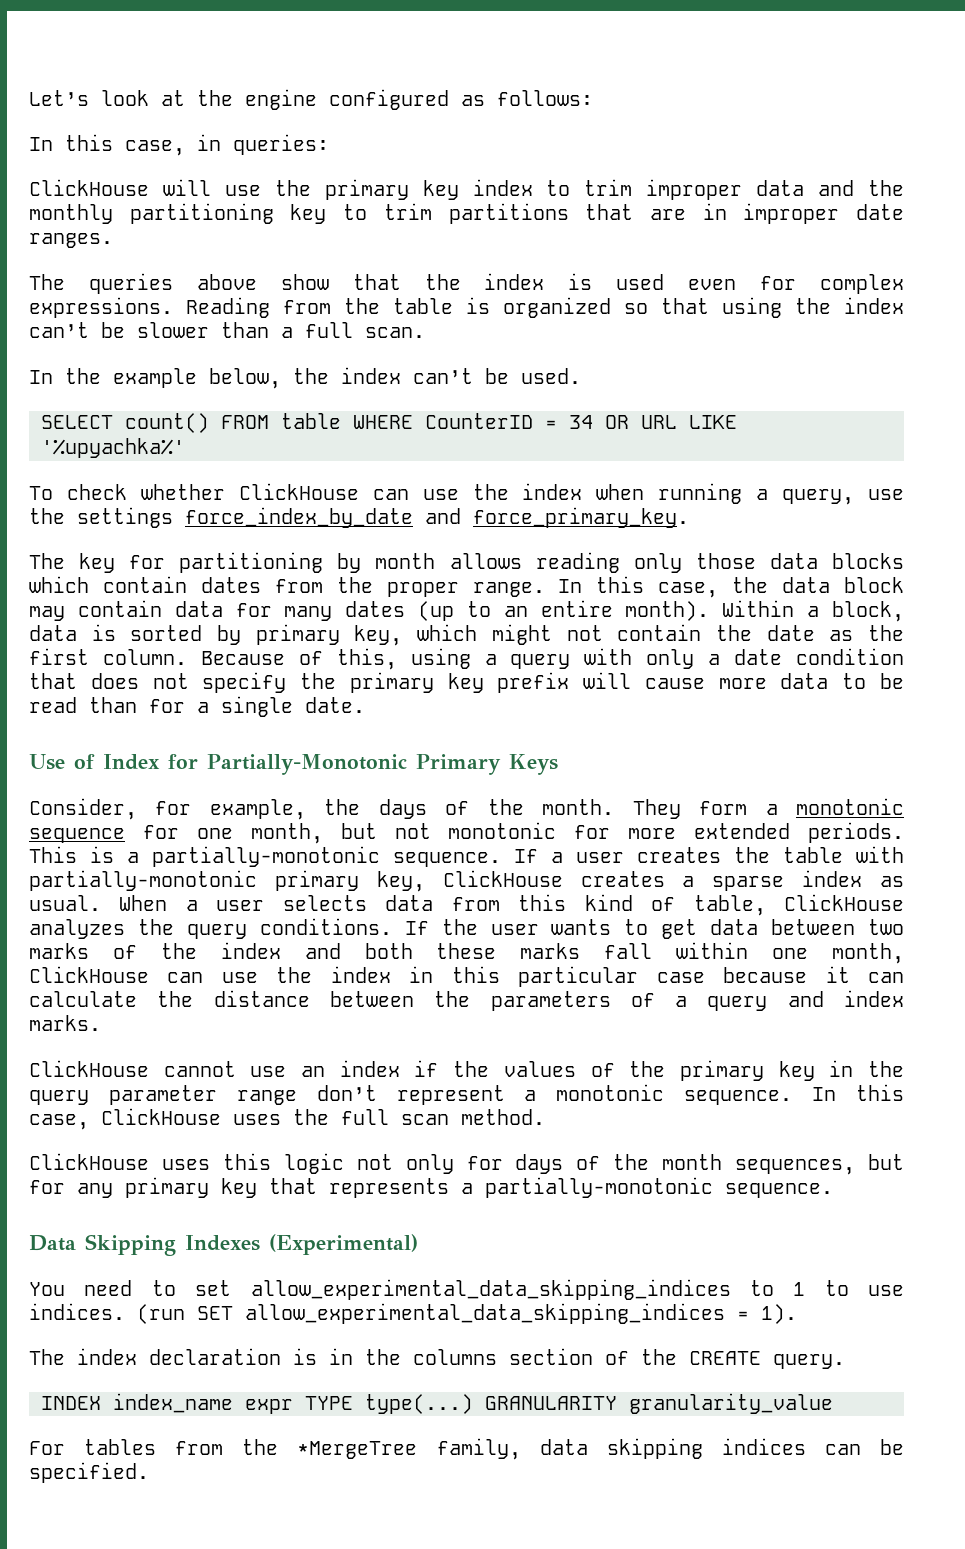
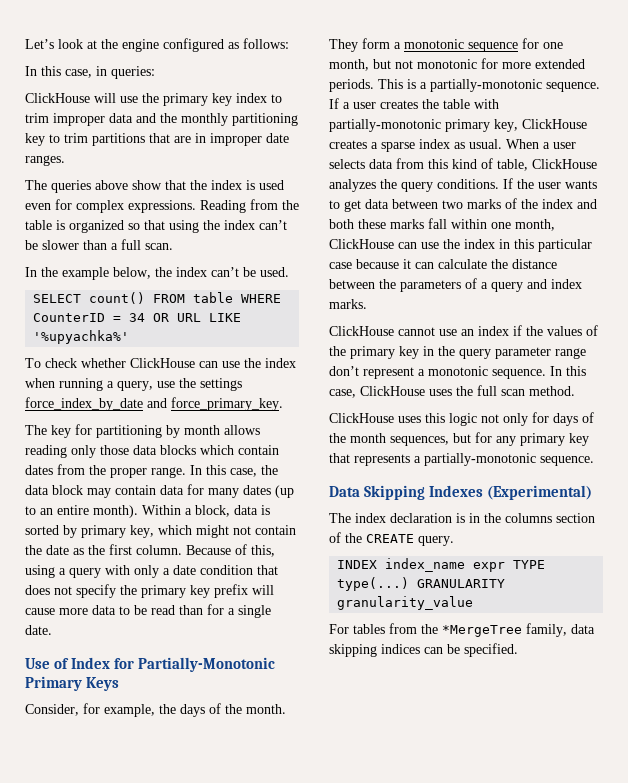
[29,1279,904,1300] [29,1303,797,1324] // You need to set allow_experimental_data_skipping_indices to 1 to use indices. (run SET allow_experimental_data_skipping_indices = 1). -> (592, 492) none

